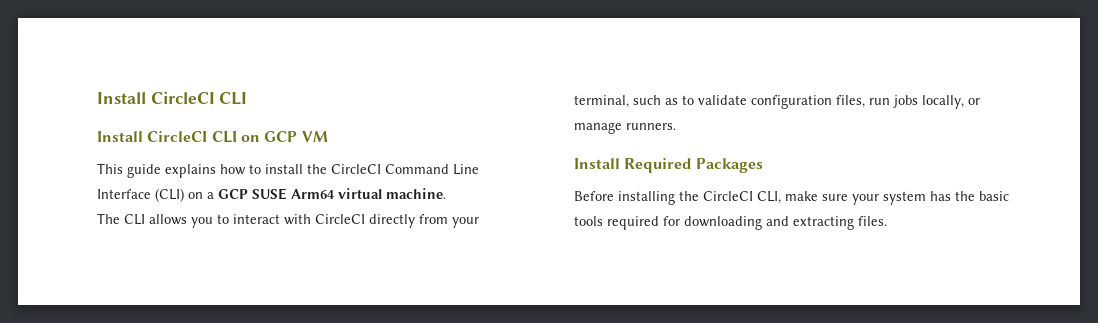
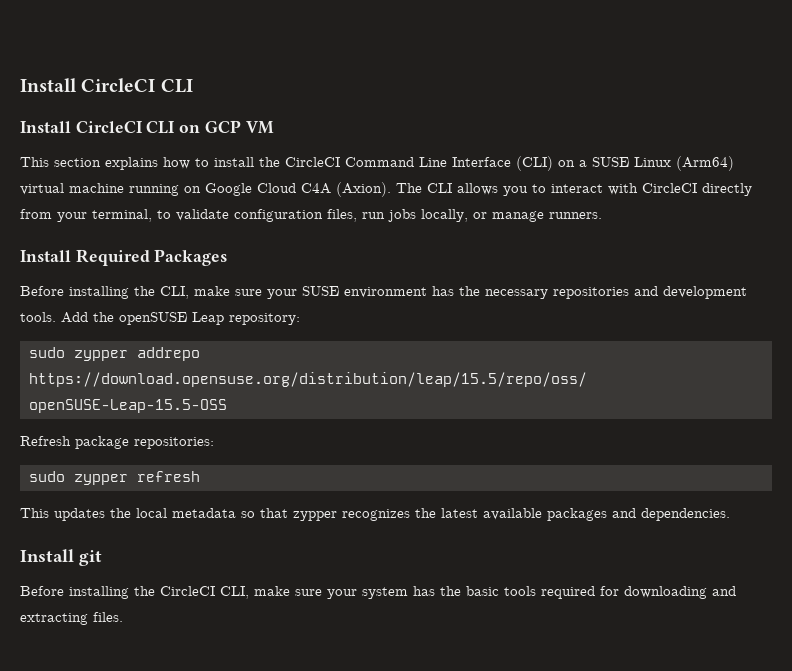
[127,164,161,178] guide -> [54,158,101,167] section
[218,188,446,200] GCP SUSE Arm64 virtual machine. // -> [592,156,734,171] [20,182,391,197] SUSE Linux (Arm64) virtual machine running on Google Cloud C4A (Axion).
[633,95,678,105] such as -> (152, 215) none
(763, 165) none -> [20,286,747,299] [20,312,300,325] [29,347,200,361] [29,372,587,387] [29,399,227,413] [20,436,214,449] [29,471,200,485] [20,508,730,521] [20,549,102,566] // Before installing the CLI, make sure your SUSE environment has the necessary repositories and development tools. Add the openSUSE Leap repository: // sudo zypper addrepo https://download.opensuse.org/distribution/leap/15.5/repo/oss/ openSUSE-Leap-15.5-OSS // Refresh package repositories: // sudo zypper refresh // This updates the local metadata so that zypper recognizes the latest available packages and dependencies. // Install git

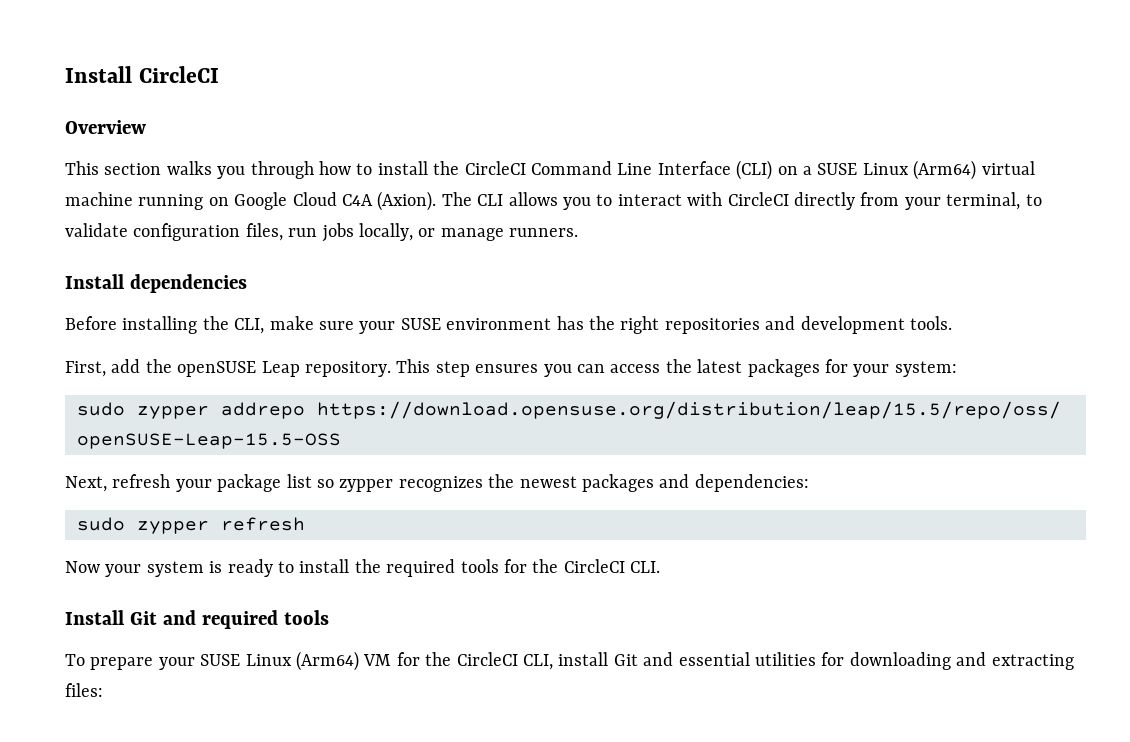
[20,78,193,93] [20,120,274,134] Install CircleCI CLI // Install CircleCI CLI on GCP VM -> [65,66,219,83] [65,120,146,134] Install CircleCI // Overview
[105,157,158,170] explains -> [166,161,314,179] walks you through
[75,249,228,266] Required Packages -> [129,274,247,293] dependencies
[485,289,548,299] necessary -> [620,316,660,334] right
[61,312,88,323] Add -> [65,359,141,377] // First, add
[229,313,300,325] repository: -> [305,359,957,377] repository. This step ensures you can access the latest packages for your system:
[20,436,214,449] [29,471,200,485] [20,508,730,521] [20,549,102,566] [20,586,595,599] Refresh package repositories: // sudo zypper refresh // This updates the local metadata so that zypper recognizes the latest available packages and dependencies. // Install git // Before installing the CircleCI CLI, make sure your system has the basic tools required -> [65,474,809,492] [77,517,305,534] [65,559,661,577] [65,610,329,629] [65,651,816,671] Next, refresh your package list so zypper recognizes the newest packages and dependencies: // sudo zypper refresh // Now your system is ready to install the required tools for the CircleCI CLI. // Install Git and required tools // To prepare your SUSE Linux (Arm64) VM for the CircleCI CLI, install Git and essential utilities
[93,612,123,622] files. -> [65,683,103,697] files:

